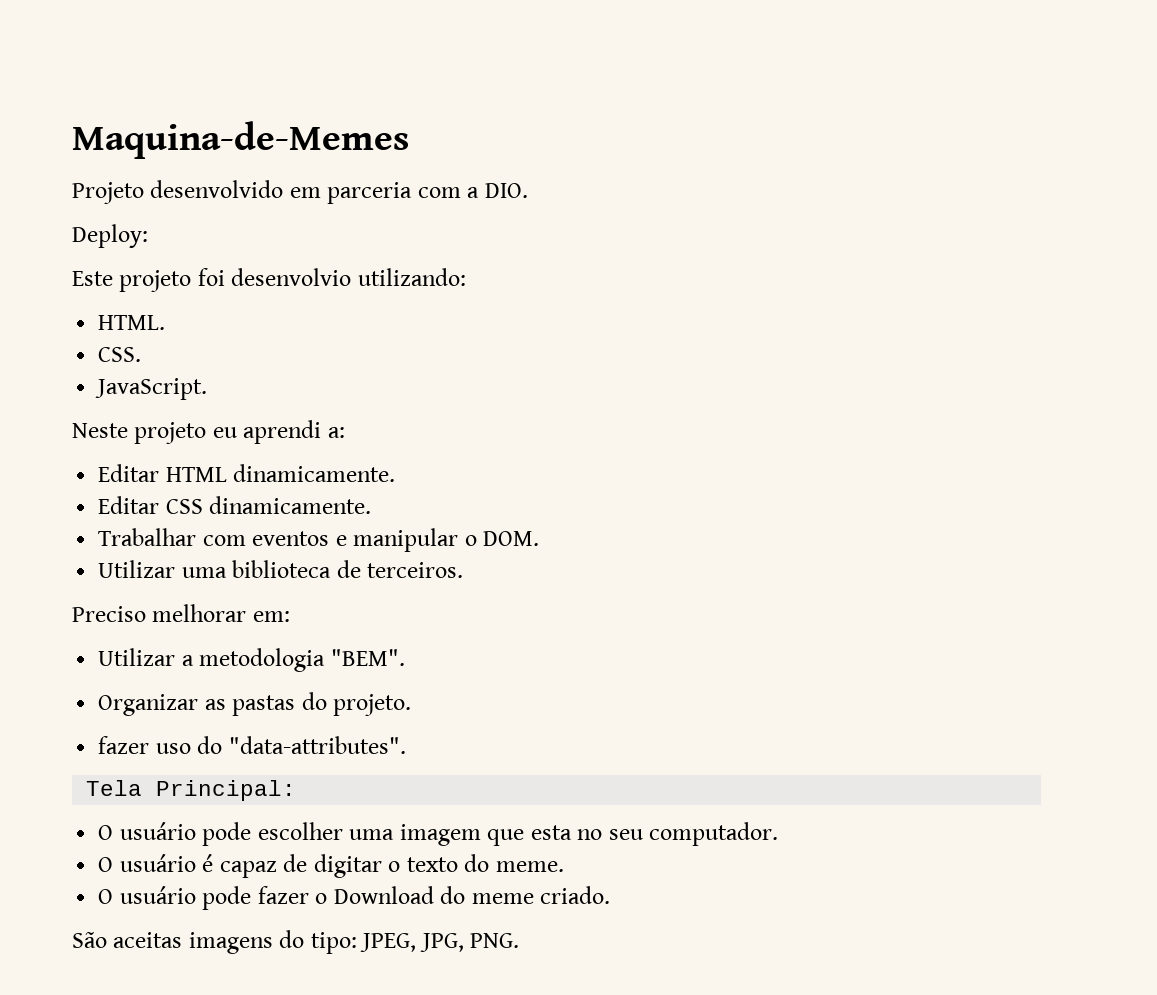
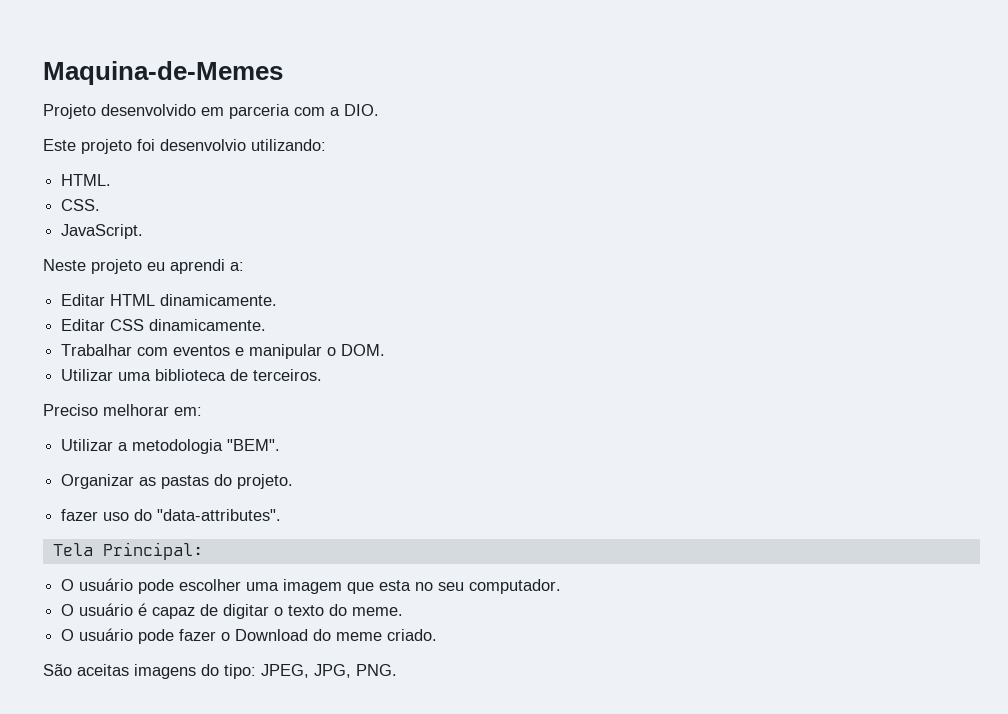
[72,224,148,248] // Deploy: -> (379, 110) none

